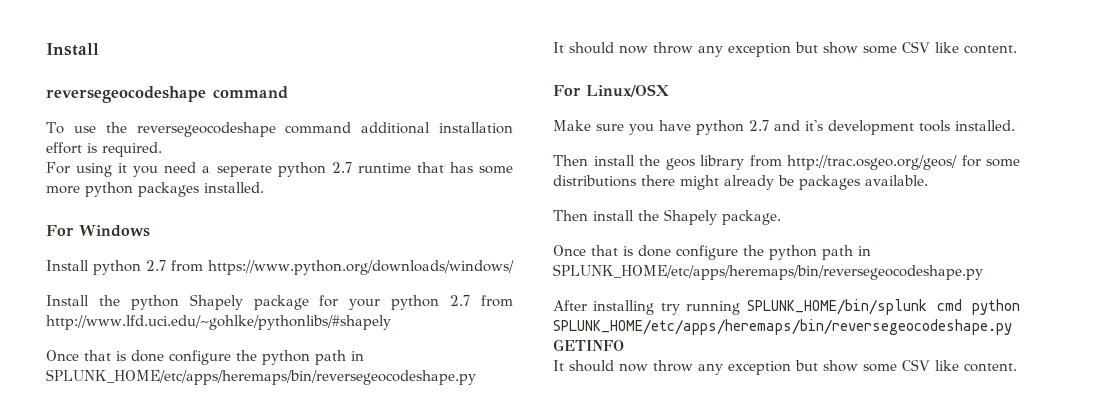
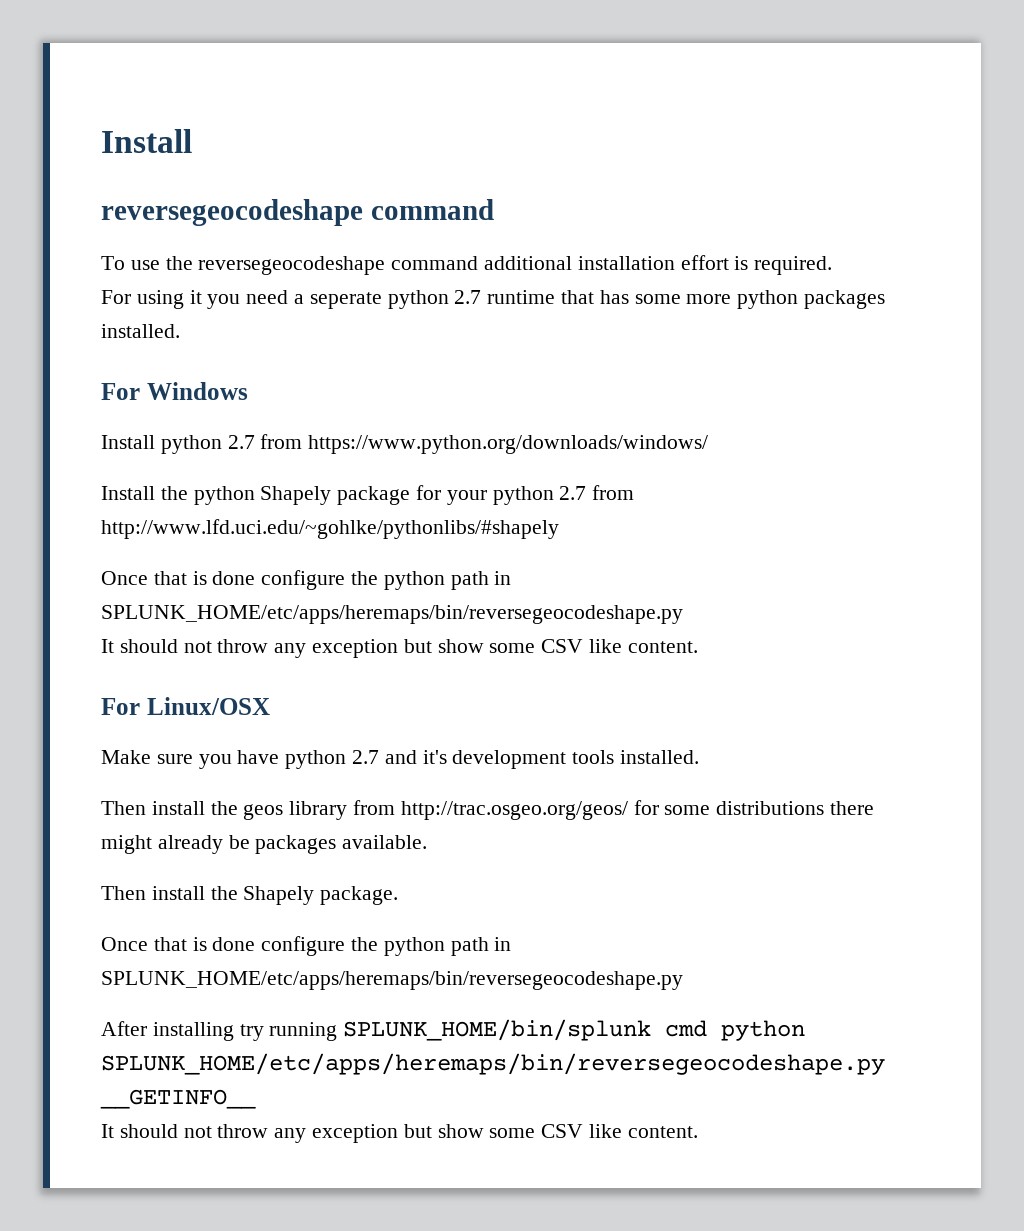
[619,45,648,54] now -> [183,641,212,653] not
[553,339,624,351] [553,360,648,372] GETINFO // It should now -> [100,1089,256,1109] [101,1124,212,1138] __GETINFO__ // It should not

